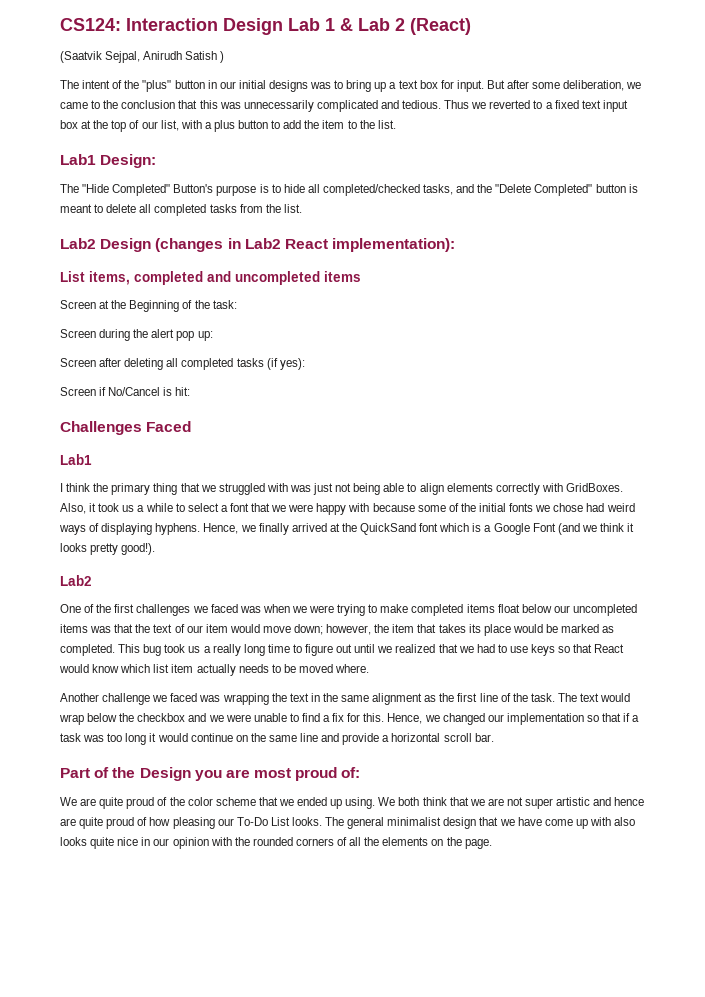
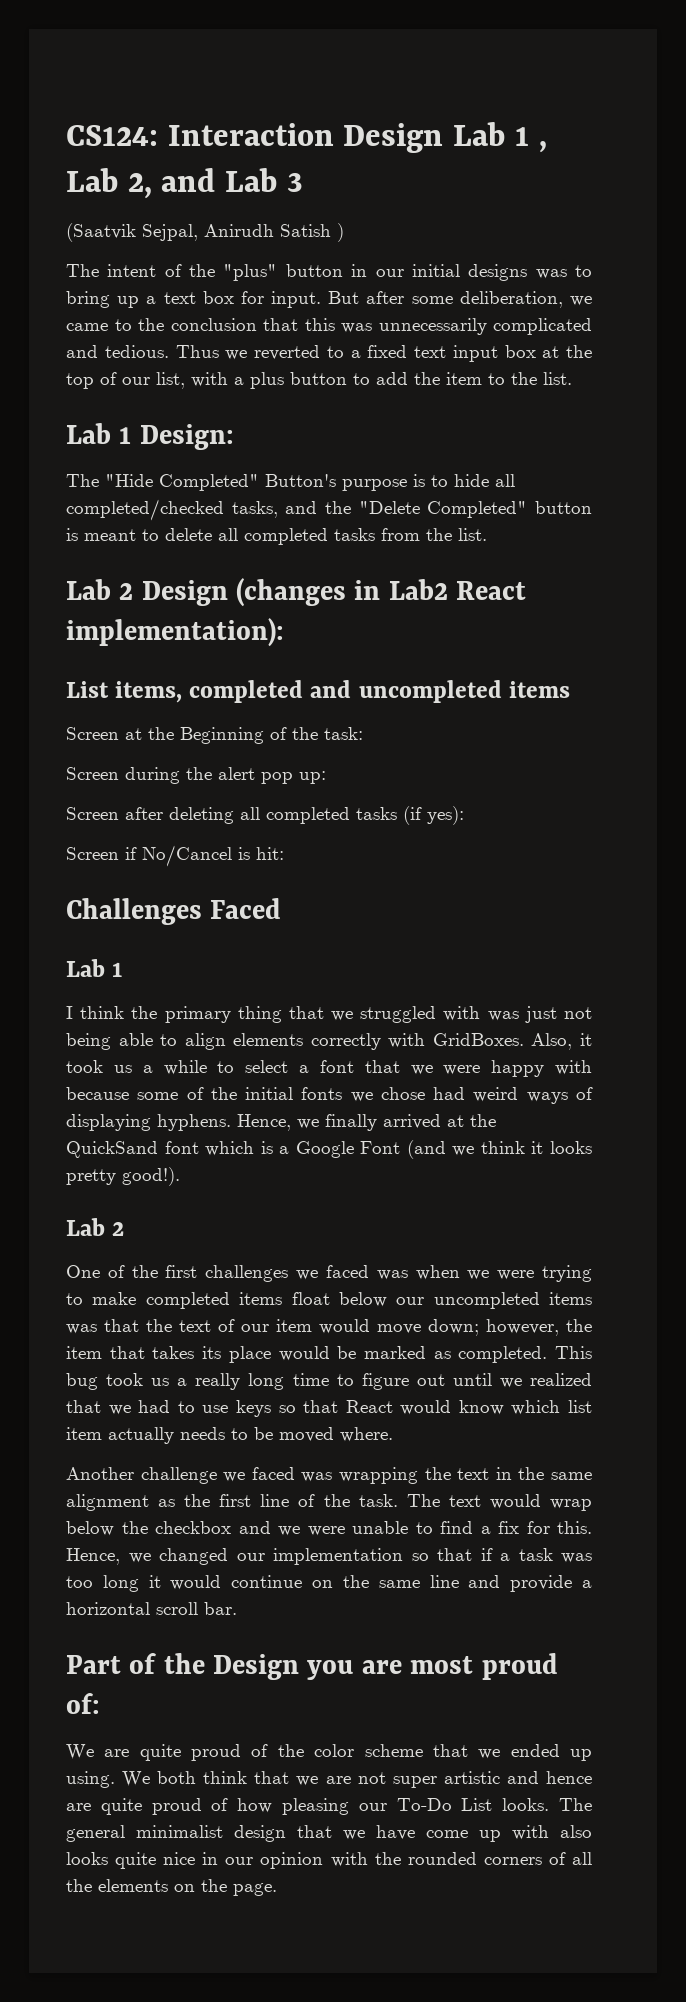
[340,18,471,35] & Lab 2 (React) -> [538,141,547,153] [66,168,303,199] , Lab 2, and Lab 3
[60,154,96,165] Lab1 -> [66,423,132,444] Lab 1
[60,238,96,249] Lab2 -> [66,579,134,600] Lab 2
[60,454,92,465] Lab1 -> [66,959,124,977] Lab 1
[60,575,92,586] Lab2 -> [66,1218,125,1236] Lab 2

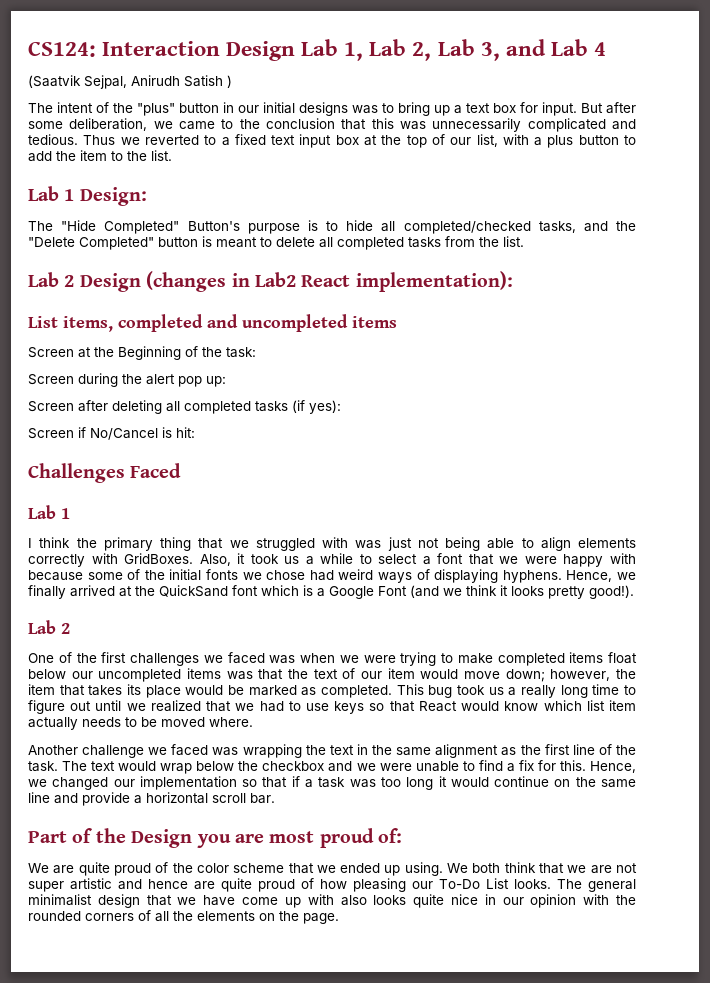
[514,127,547,153] [66,168,152,199] 1 , Lab 2, -> [344,39,500,61] 1, Lab 2, Lab 3,
[286,173,303,192] 3 -> [593,42,606,56] 4

